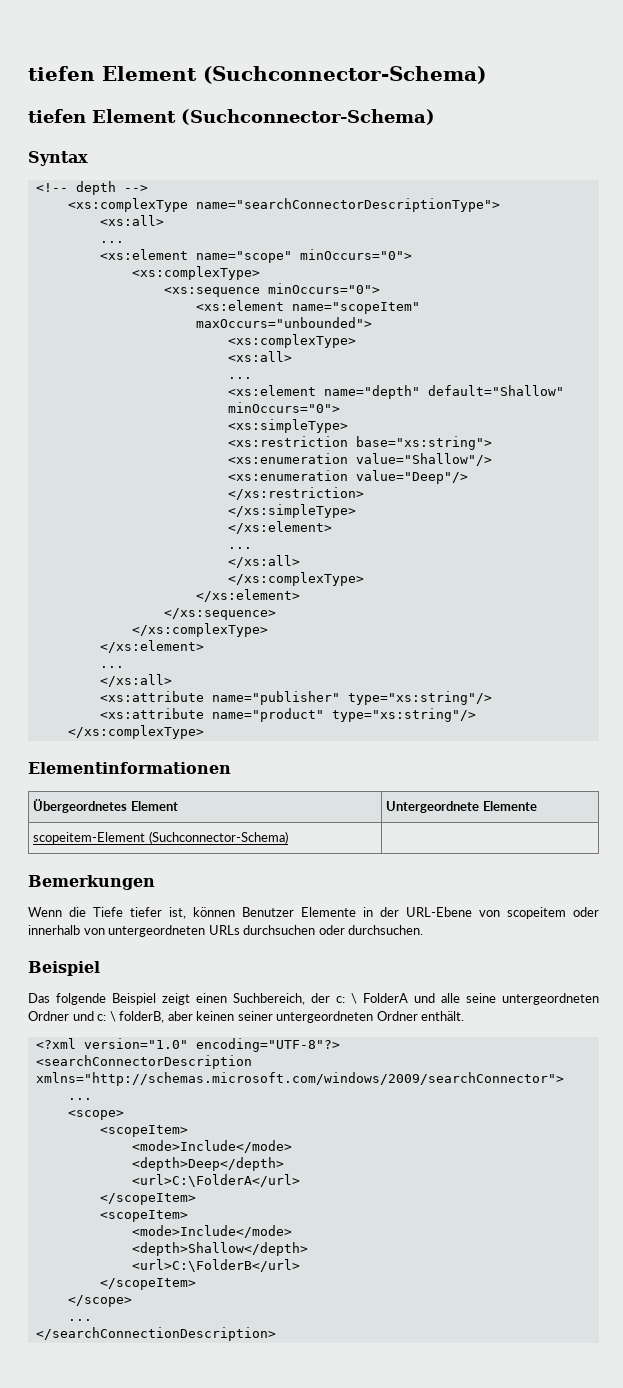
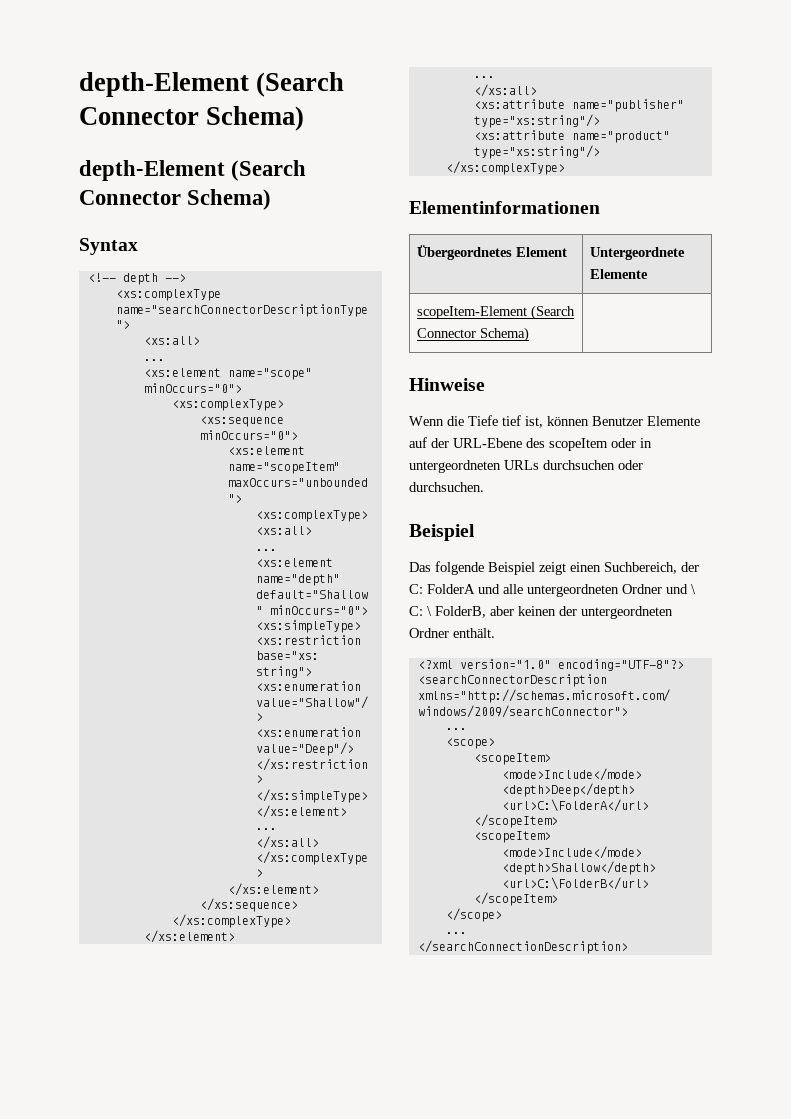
[28,66,486,84] [28,109,435,125] tiefen Element (Suchconnector-Schema) // tiefen Element (Suchconnector-Schema) -> [79,72,345,97] [79,106,305,131] [79,160,307,181] [79,189,272,210] depth-Element (Search Connector Schema) // depth-Element (Search Connector Schema)
[33,831,288,844] [28,875,155,890] scopeitem-Element (Suchconnector-Schema) | // Bemerkungen -> [417,305,576,320] [417,327,530,342] [409,378,485,391] scopeItem-Element (Search Connector Schema) | // Hinweise
[130,907,162,917] tiefer -> [502,415,521,426] tief
[363,907,373,917] in -> [409,437,427,448] auf
[479,907,599,919] [28,925,105,935] von scopeitem oder innerhalb von -> [526,438,652,451] des scopeItem oder in
[336,993,357,1004] c: \ -> [409,584,423,594] C:
[466,993,496,1003] seine -> (523, 589) none
[97,1011,165,1023] c: \ folderB, -> [691,584,696,594] [409,606,486,618] \ C: \ FolderB,
[237,1011,273,1021] seiner -> [559,606,577,616] der

